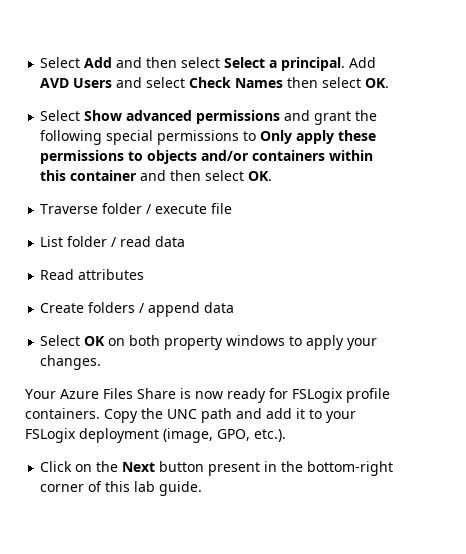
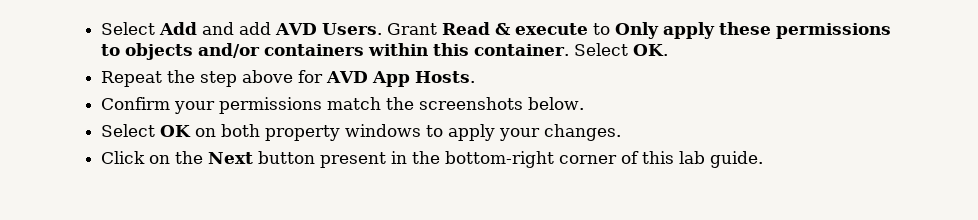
[146,57,377,71] [40,77,390,88] [40,110,378,125] [40,130,240,145] then select Select a principal. Add AVD Users and select Check Names then select OK. // Select Show advanced permissions and grant the following special permissions -> [239,22,589,35] add AVD Users. Grant Read & execute
[70,170,273,181] [40,203,233,214] [40,236,186,247] [40,269,145,280] [40,302,235,317] container and then select OK. // Traverse folder / execute file // List folder / read data // Read attributes // Create folders / append data -> [474,43,669,56] [101,70,476,87] [101,97,585,114] container. Select OK. // Repeat the step above for AVD App Hosts. // Confirm your permissions match the screenshots below.
[25,388,390,403] [25,408,356,423] [25,428,286,443] // Your Azure Files Share is now ready for FSLogix profile containers. Copy the UNC path and add it to your FSLogix deployment (image, GPO, etc.). -> (622, 132) none

